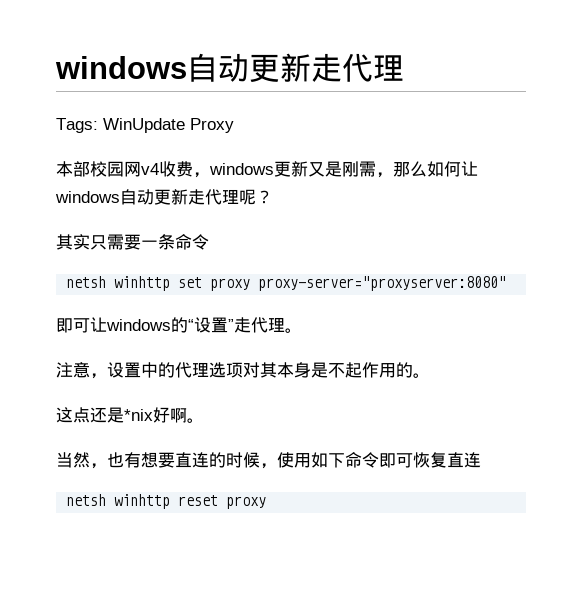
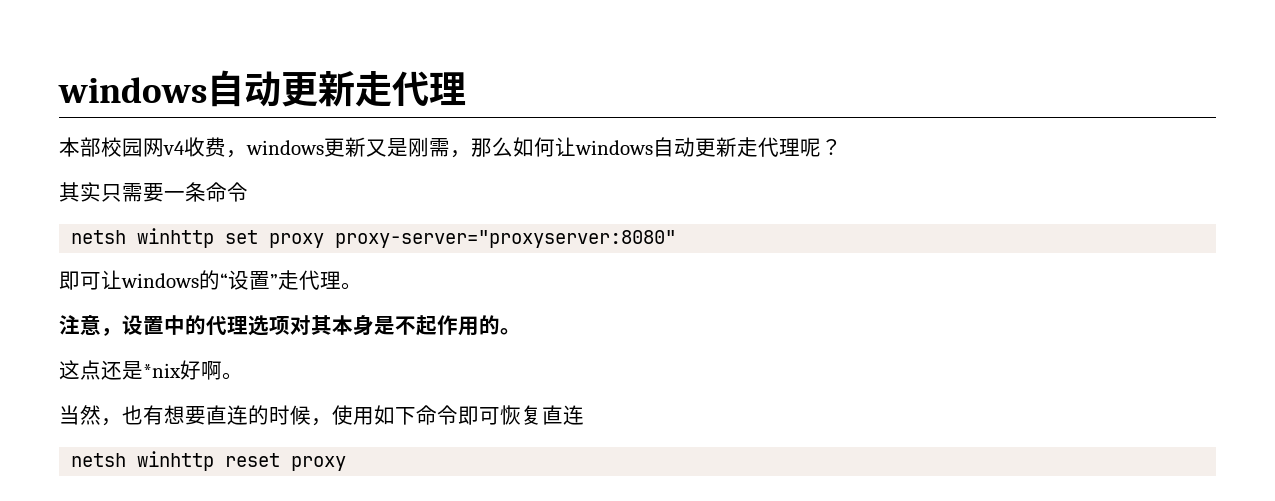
[55,53,404,83] [56,118,234,133] windows自动更新走代理 // Tags: WinUpdate Proxy -> [58,70,466,107] windows自动更新走代理

